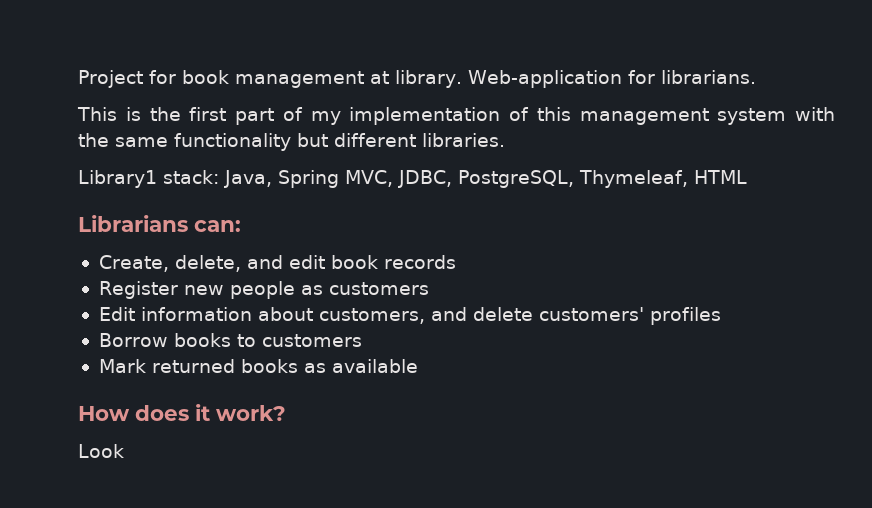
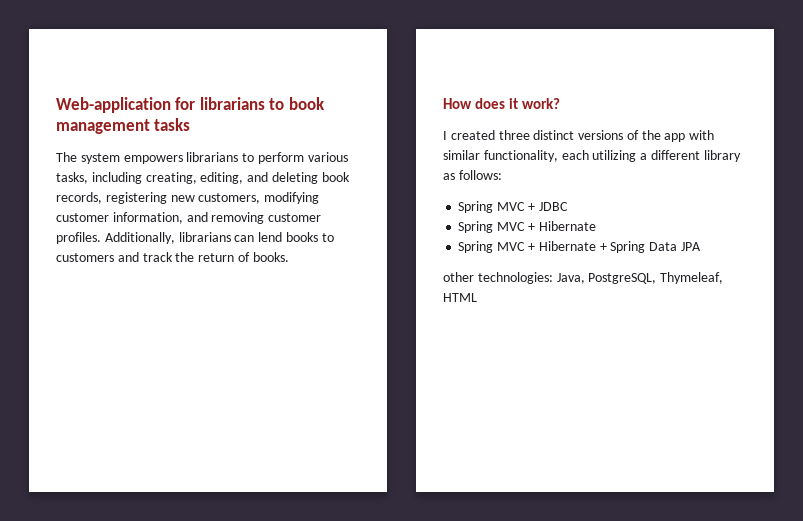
[78,70,756,88] [77,107,835,125] [78,133,505,151] [78,170,747,188] [78,215,241,232] [98,255,456,272] [98,281,429,299] [98,307,721,325] [98,333,362,347] [98,359,418,373] [78,404,286,421] [78,444,124,458] Project for book management at library. Web-application for librarians. // This is the first part of my implementation of this management system with the same functionality but different libraries. // Library1 stack: Java, Spring MVC, JDBC, PostgreSQL, Thymeleaf, HTML // Librarians can: // Create, delete, and edit book records // Register new people as customers // Edit information about customers, and delete customers' profiles // Borrow books to customers // Mark returned books as available // How does it work? // Look -> [56,97,325,113] [56,118,191,134] [56,152,348,164] [56,172,350,184] [56,192,320,204] [56,212,322,224] [56,232,334,244] [56,252,289,262] [443,98,561,109] [443,130,715,142] [443,150,741,162] [443,170,502,180] [458,201,568,213] [458,221,596,233] [458,241,701,253] [443,272,724,284] [443,293,477,302] Web-application for librarians to book management tasks // The system empowers librarians to perform various tasks, including creating, editing, and deleting book records, registering new customers, modifying customer information, and removing customer profiles. Additionally, librarians can lend books to customers and track the return of books. // How does it work? // I created three distinct versions of the app with similar functionality, each utilizing a different library as follows: // Spring MVC + JDBC // Spring MVC + Hibernate // Spring MVC + Hibernate + Spring Data JPA // other technologies: Java, PostgreSQL, Thymeleaf, HTML

